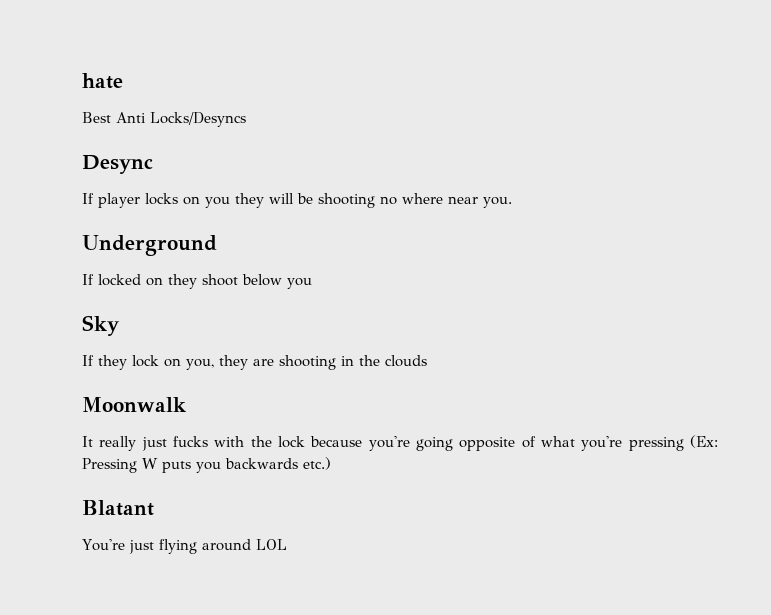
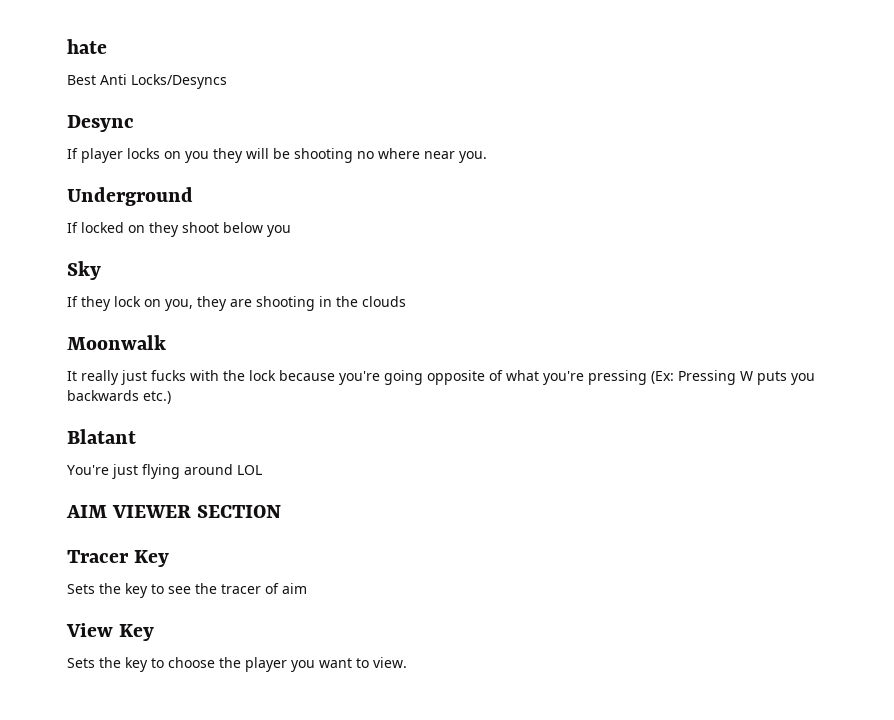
(287, 544) none -> [66,505,282,518] [67,550,170,567] [67,583,307,598] [66,623,155,641] [67,657,407,672] // AIM VIEWER SECTION // Tracer Key // Sets the key to see the tracer of aim // View Key // Sets the key to choose the player you want to view.

